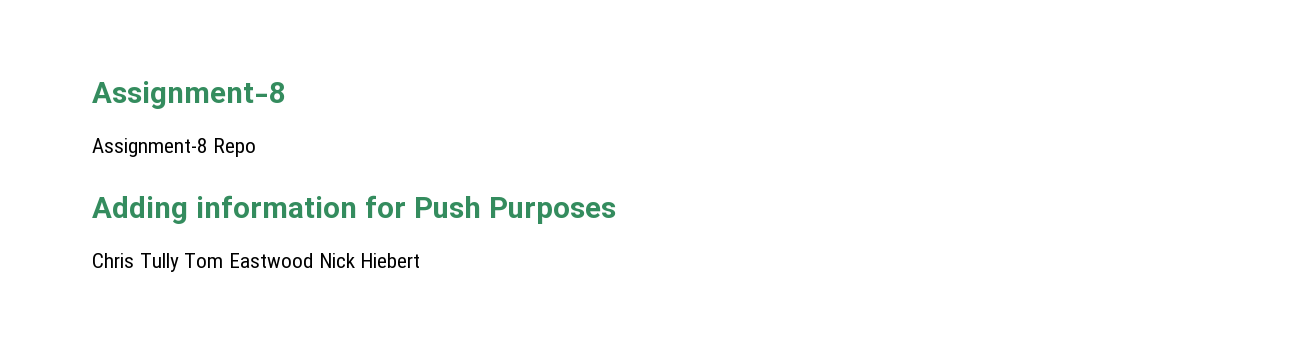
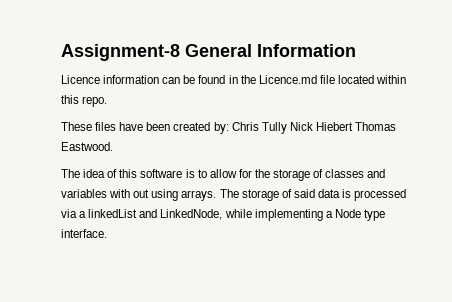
[92,81,286,109] [92,138,256,157] [92,195,616,224] [92,253,421,272] Assignment-8 // Assignment-8 Repo // Adding information for Push Purposes // Chris Tully Tom Eastwood Nick Hiebert -> [61,44,356,61] [61,75,407,84] [61,95,108,107] [61,122,397,134] [61,142,113,151] [61,169,386,181] [61,189,407,201] [61,209,385,221] [61,229,107,238] Assignment-8 General Information // Licence information can be found in the Licence.md file located within this repo. // These files have been created by: Chris Tully Nick Hiebert Thomas Eastwood. // The idea of this software is to allow for the storage of classes and variables with out using arrays. The storage of said data is processed via a linkedList and LinkedNode, while implementing a Node type interface.

